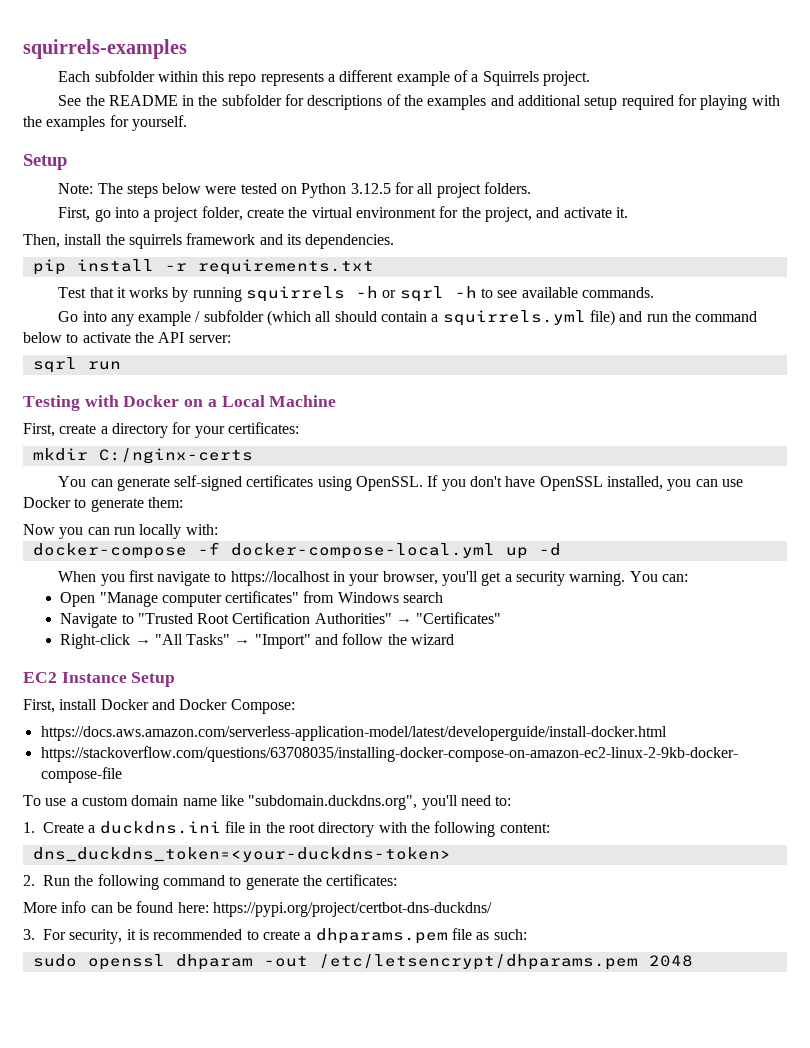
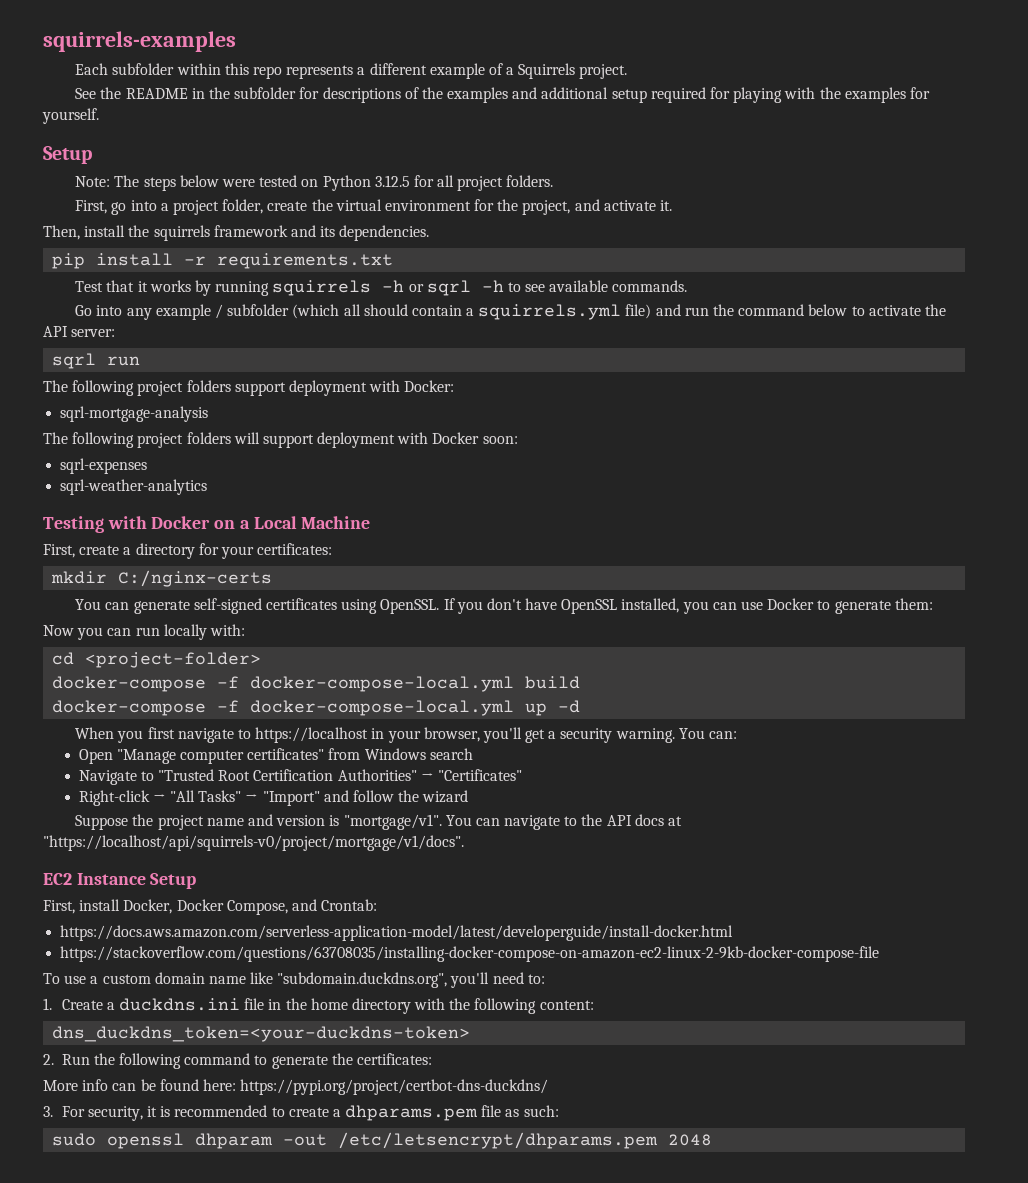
(121, 365) none -> [43,380,455,396] [60,406,209,422] [43,432,518,448] [60,458,148,474] [60,479,208,495] // The following project folders support deployment with Docker: // sqrl-mortgage-analysis // The following project folders will support deployment with Docker soon: // sqrl-expenses // sqrl-weather-analytics
(218, 529) none -> [52,652,262,668] [52,676,581,692] // cd <project-folder> // docker-compose -f docker-compose-local.yml build
(455, 639) none -> [75,814,682,830] [43,835,464,851] // Suppose the project name and version is "mortgage/v1". You can navigate to the API docs at "https://localhost/api/squirrels-v0/project/mortgage/v1/docs".
[100,699,295,714] Docker and Docker Compose: -> [123,899,378,915] Docker, Docker Compose, and Crontab:
[288,823,315,833] root -> [310,998,348,1010] home

